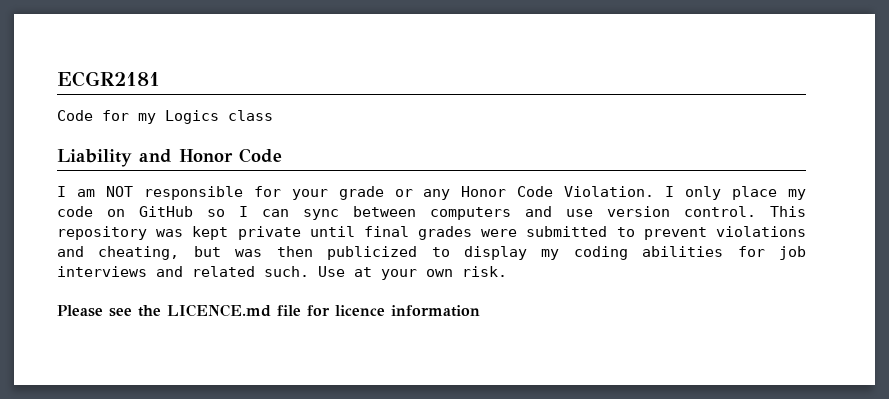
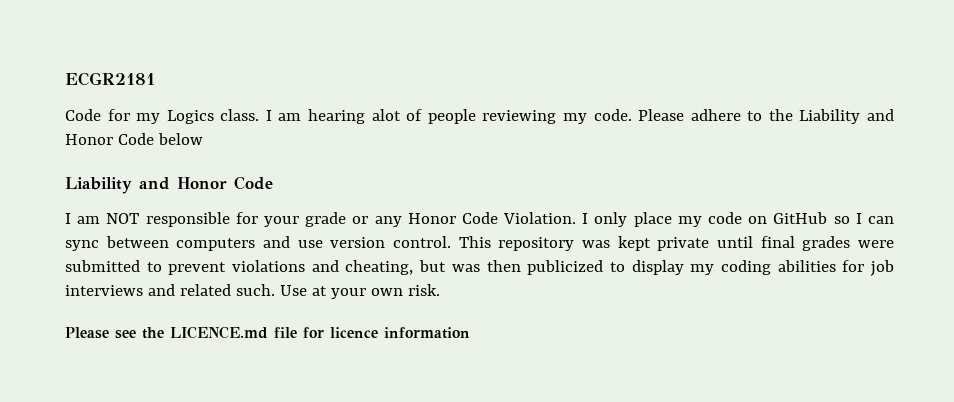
[228,110,273,121] class -> [220,109,894,124] [65,133,203,145] class. I am hearing alot of people reviewing my code. Please adhere to the Liability and Honor Code below

